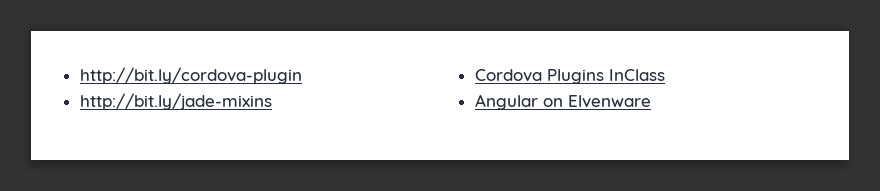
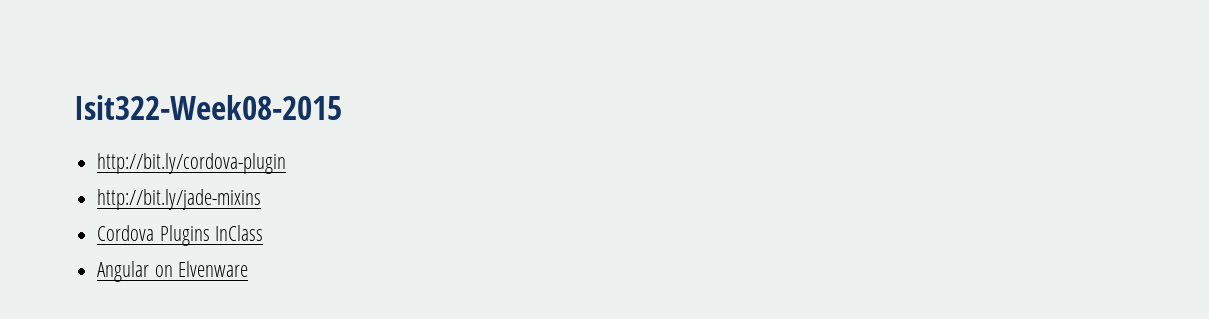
(79, 75) none -> [74,95,342,120] Isit322-Week08-2015 //

